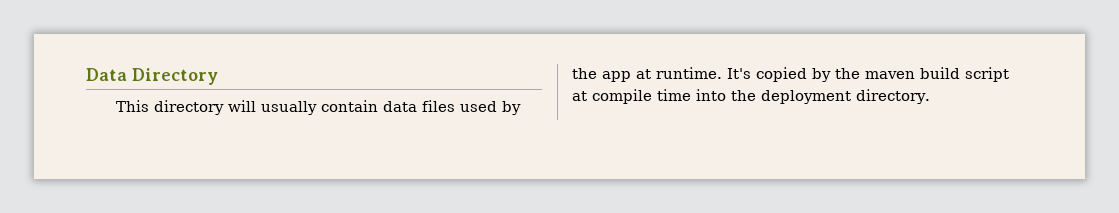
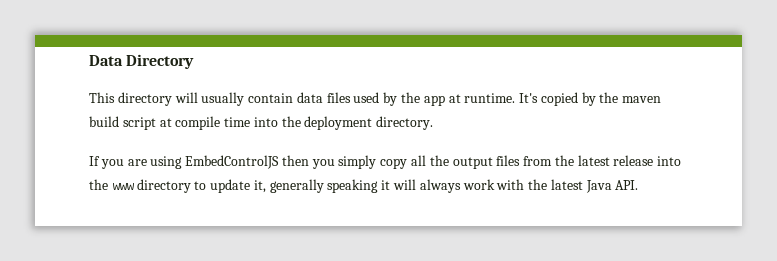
(930, 96) none -> [89,155,682,169] [89,179,639,193] // If you are using EmbedControlJS then you simply copy all the output files from the latest release into the www directory to update it, generally speaking it will always work with the latest Java API.

